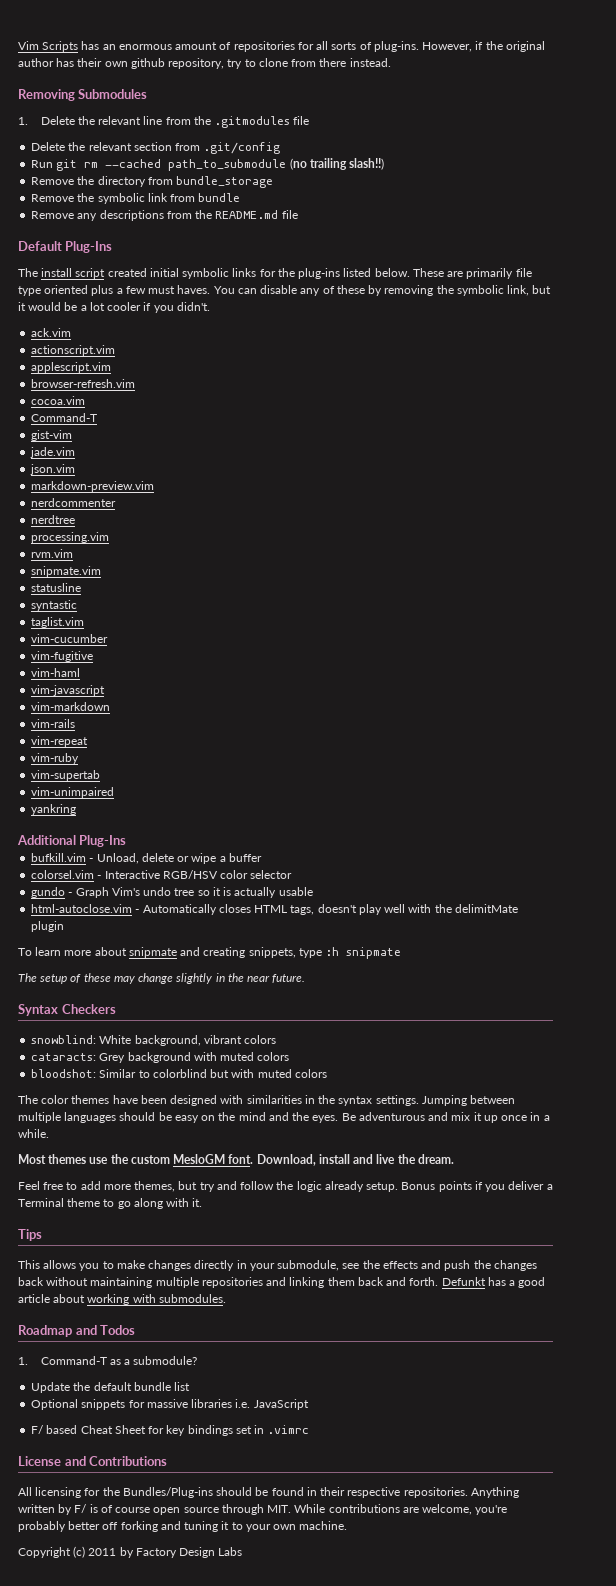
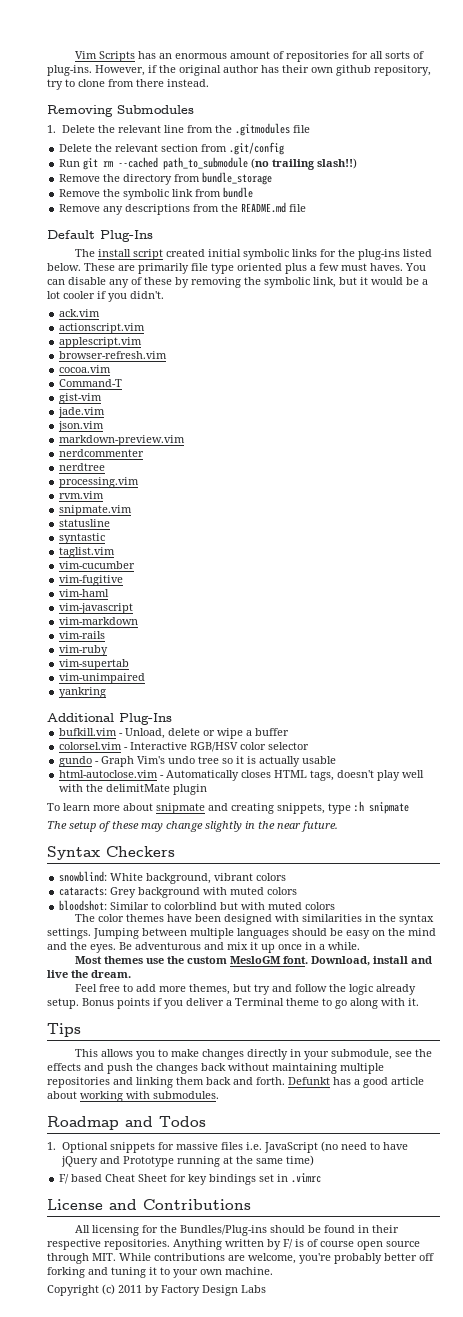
[31,736,89,747] // vim-repeat -> (106, 635) none
[40,1356,198,1365] [31,1382,191,1393] Command-T as a submodule? // Update the default bundle list // -> (56, 1146) none
[191,1399,233,1408] libraries -> [221,1142,244,1150] files
(309, 1404) none -> [321,1141,409,1152] [61,1155,315,1167] (no need to have jQuery and Prototype running at the same time)

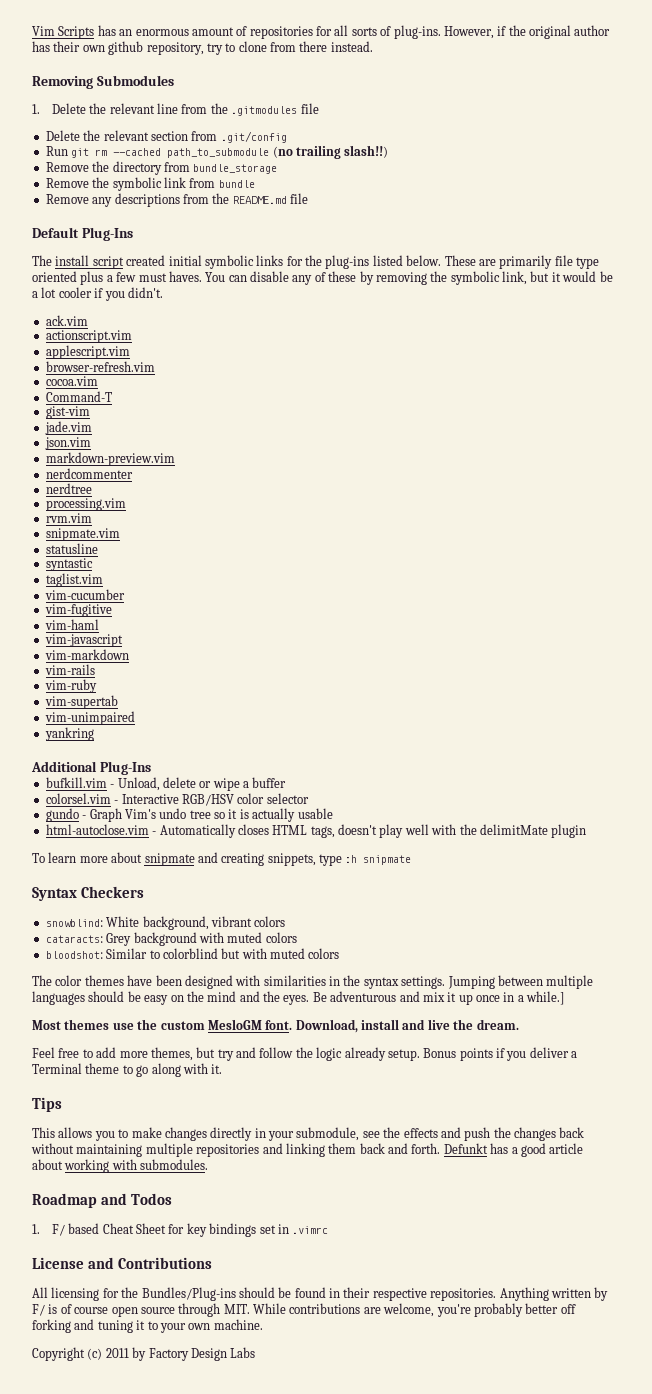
[47,821,338,832] // The setup of these may change slightly in the near future. -> (412, 860) none
[328,942,360,950] while. -> [526,991,566,1005] while.]
[62,1141,409,1153] [61,1155,315,1167] Optional snippets for massive files i.e. JavaScript (no need to have jQuery and Prototype running at the same time) // -> (40, 1229) none

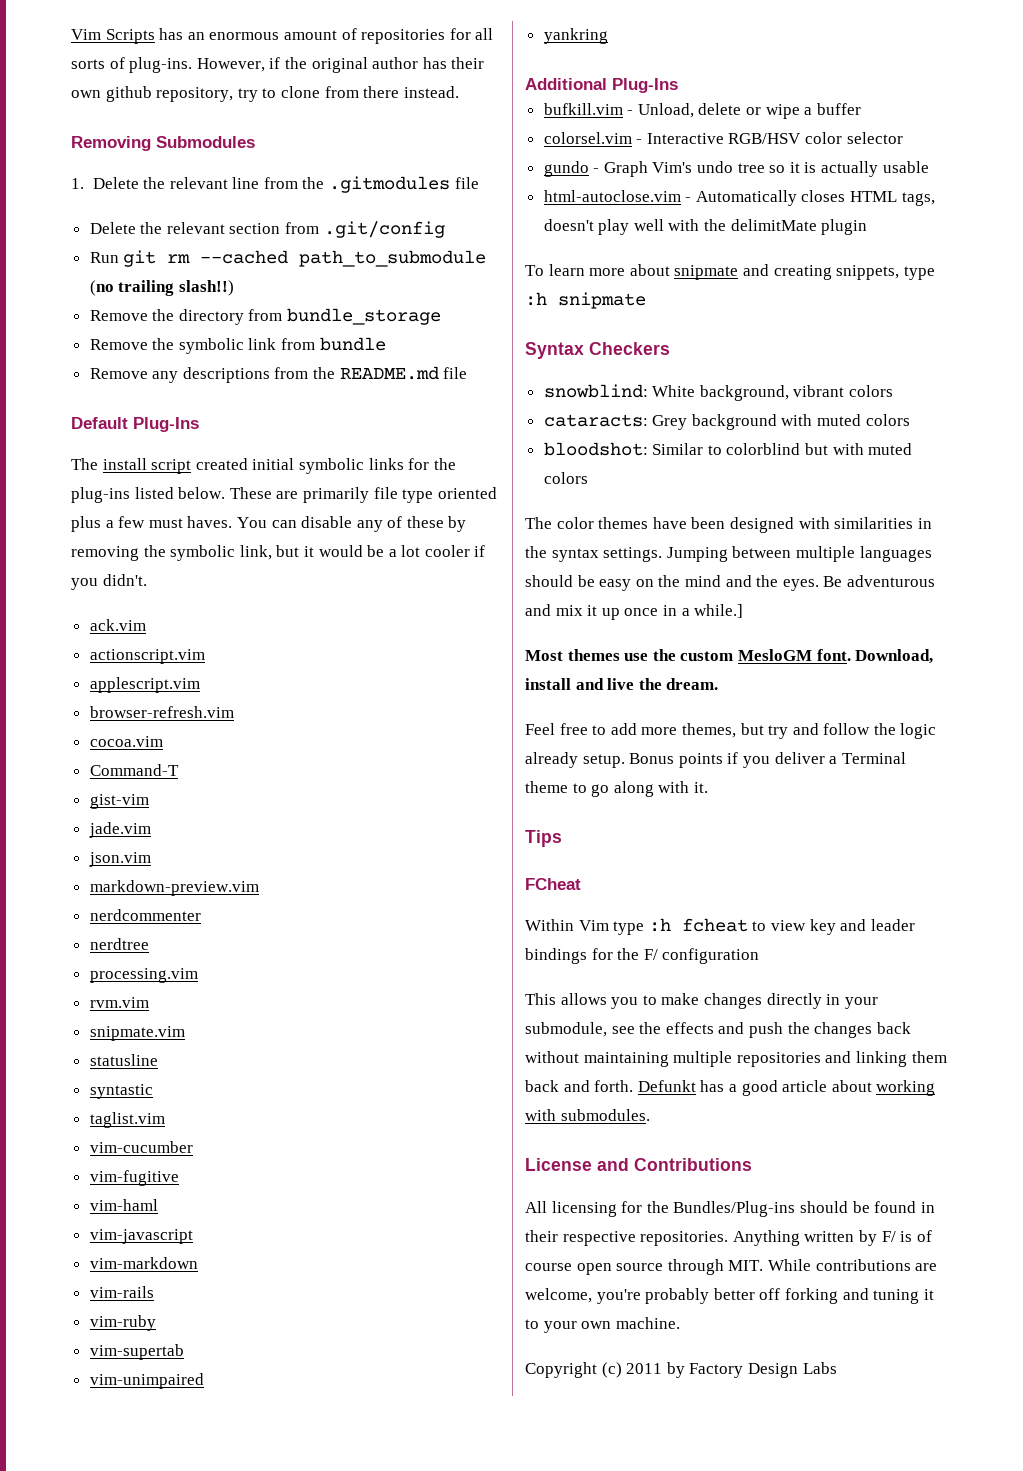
(62, 1104) none -> [525,878,581,890] [525,918,915,935] [525,948,760,964] // FCheat // Within Vim type :h fcheat to view key and leader bindings for the F/ configuration
[32,1193,172,1208] [32,1223,329,1237] // Roadmap and Todos // 1. F/ based Cheat Sheet for key bindings set in .vimrc -> (650, 1115) none

